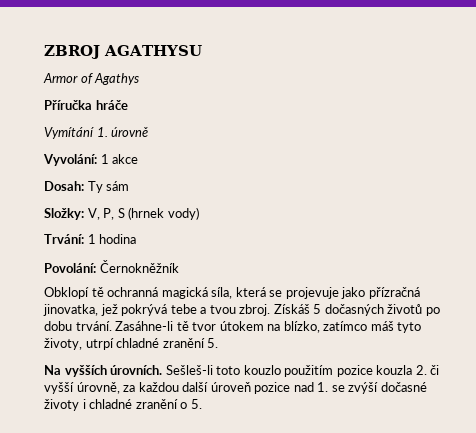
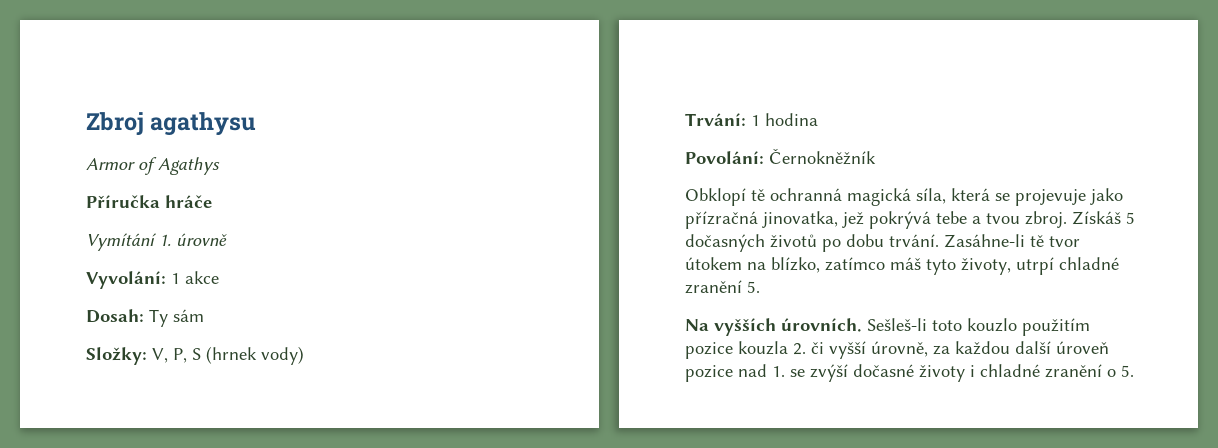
[44,45,202,59] ZBROJ AGATHYSU -> [86,112,257,136] Zbroj agathysu

